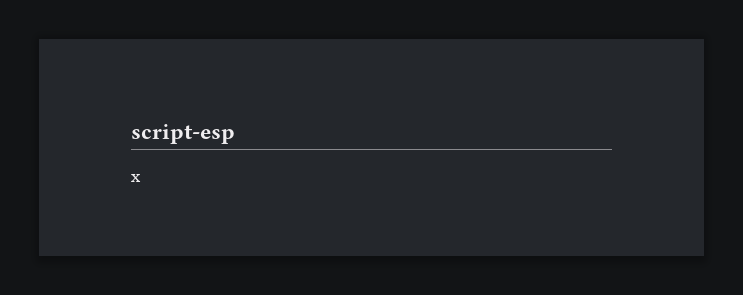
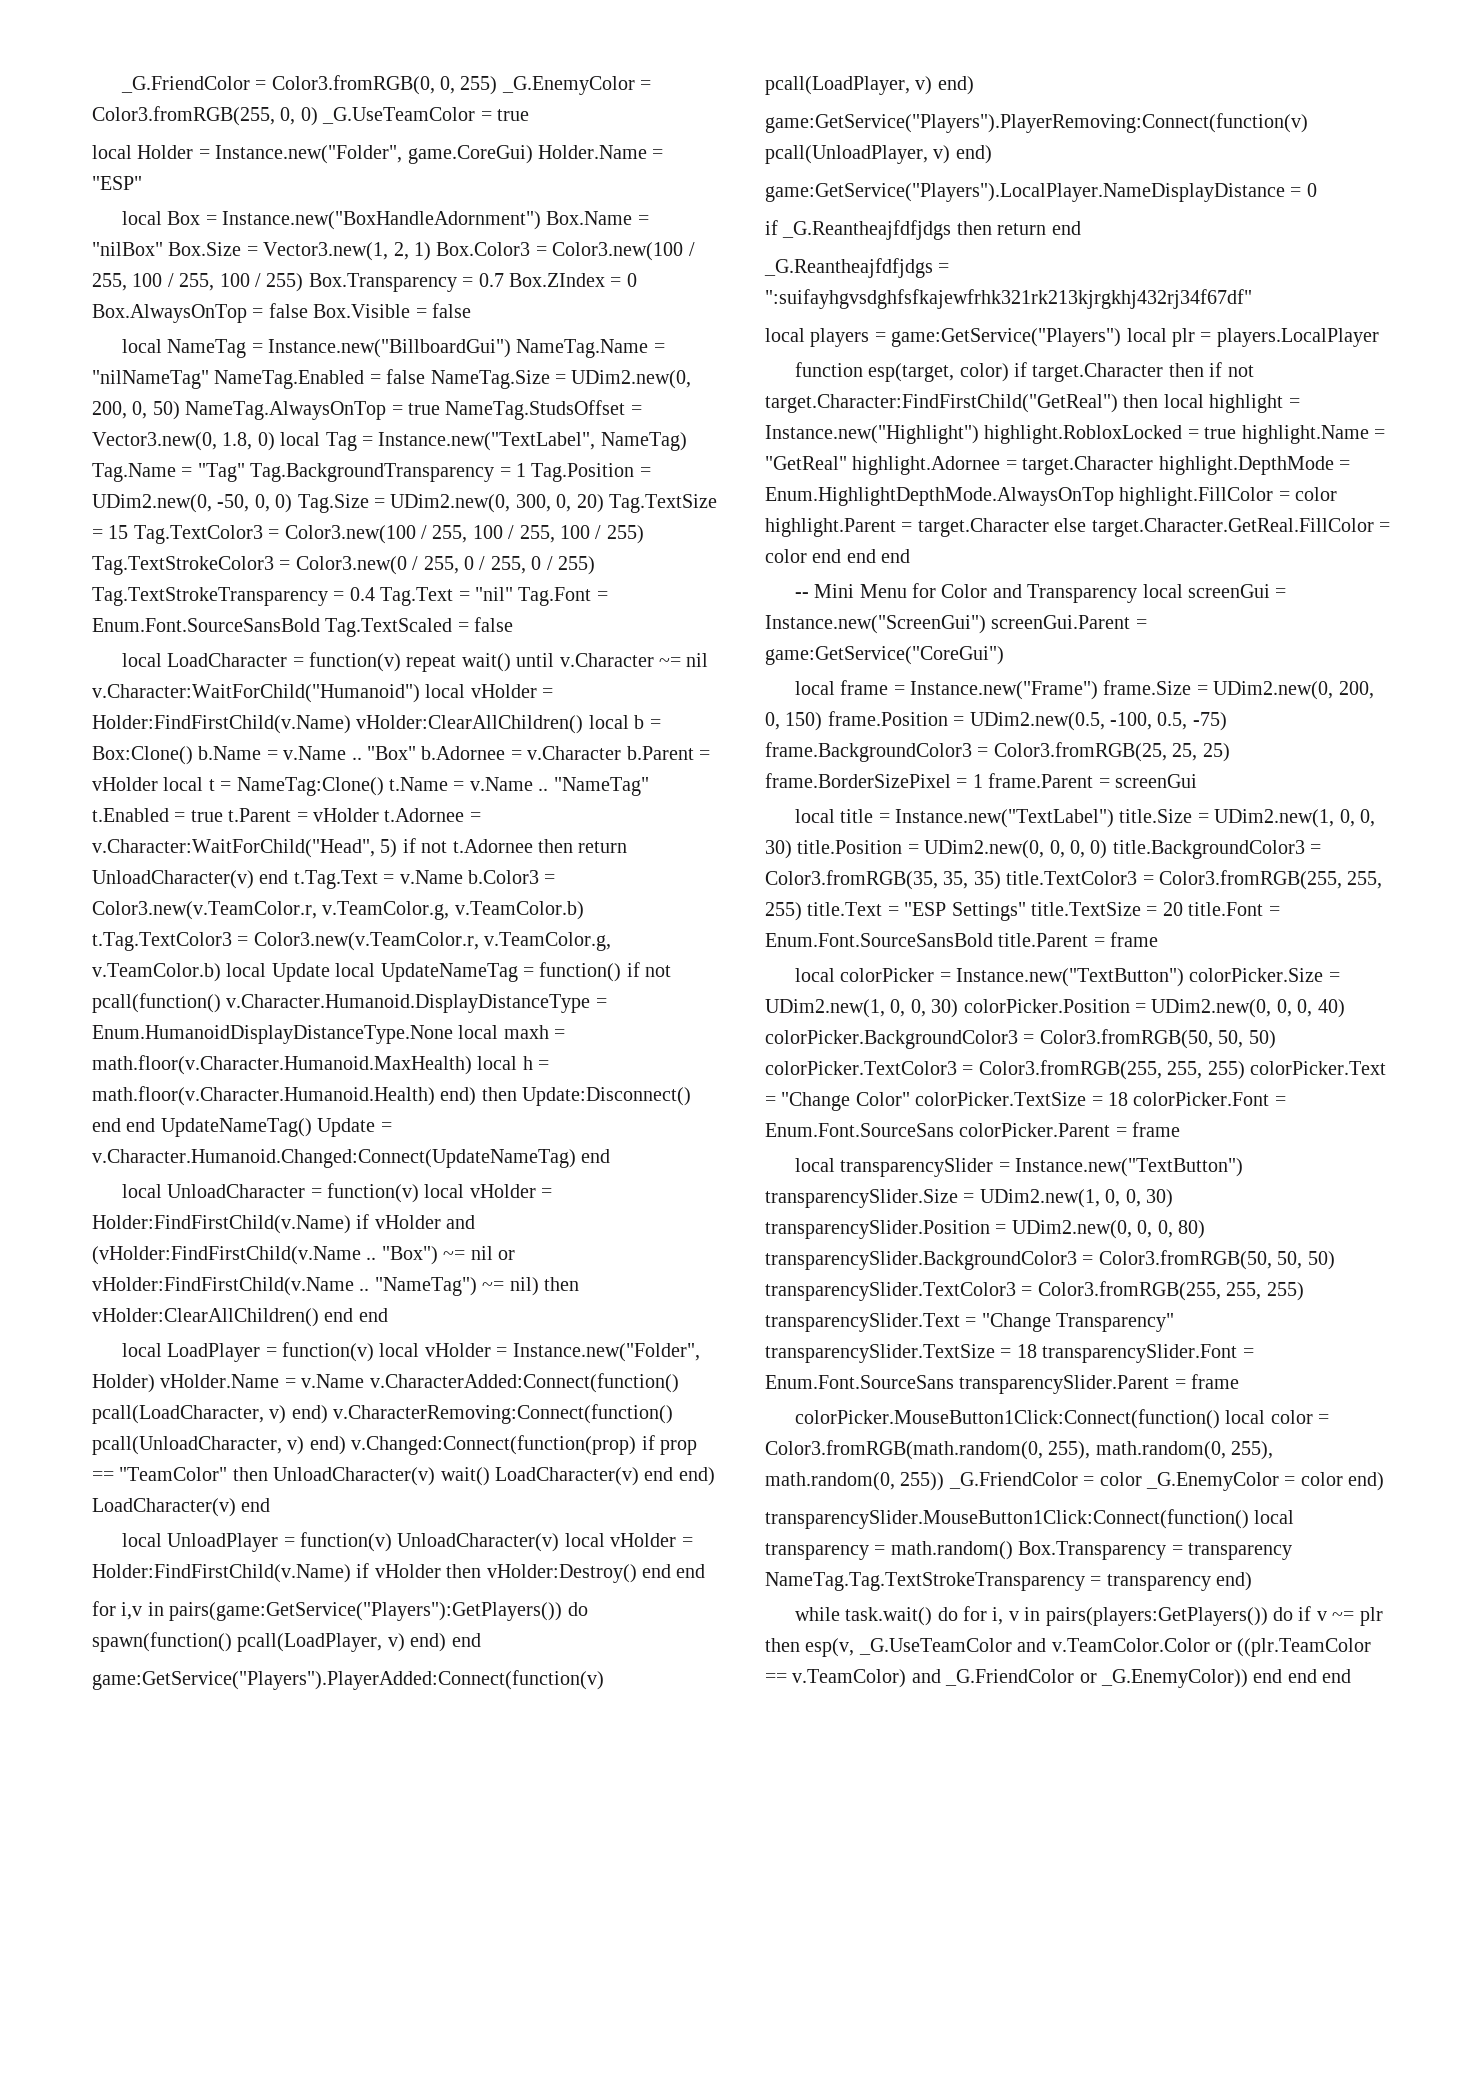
[131,124,235,144] [131,174,141,182] script-esp // x -> [120,75,652,95] [92,106,529,126] [92,145,664,164] [92,176,142,190] [121,211,649,230] [92,242,695,261] [92,273,637,292] [92,303,471,323] [121,339,665,358] [92,369,692,389] [92,400,642,420] [92,432,687,451] [92,463,651,482] [92,494,717,513] [92,525,644,544] [92,556,595,575] [92,587,608,606] [92,617,514,637] [121,652,709,672] [92,684,554,703] [92,715,661,734] [92,746,710,765] [92,777,649,796] [92,808,481,822] [92,838,628,858] [92,870,556,889] [92,901,584,920] [92,932,612,951] [92,962,672,982] [92,993,607,1013] [92,1025,566,1044] [92,1055,550,1075] [92,1086,692,1106] [92,1118,392,1137] [92,1149,611,1168] [121,1183,553,1203] [92,1214,476,1234] [92,1246,515,1265] [92,1277,579,1296] [92,1308,388,1327] [121,1342,700,1362] [92,1373,679,1393] [92,1404,674,1424] [92,1435,697,1455] [92,1467,715,1486] [92,1498,271,1517] [121,1532,693,1552] [92,1563,706,1583] [92,1601,588,1621] [92,1632,481,1652] [92,1670,604,1690] [765,76,974,95] [765,113,1308,133] [765,145,992,164] [765,183,1317,202] [765,220,1081,240] [764,258,950,278] [765,289,1252,309] [765,328,1379,347] [794,362,1254,382] [765,394,1300,413] [765,425,1385,444] [765,456,1350,475] [765,487,1338,506] [765,518,1390,537] [765,549,911,563] [794,583,1287,603] [765,615,1147,634] [765,646,1004,665] [794,680,1374,700] [765,711,1227,731] [765,742,1230,762] [765,773,1197,788] [794,809,1375,828] [765,840,1322,859] [765,870,1383,890] [765,902,1280,921] [765,932,1159,947] [794,968,1340,987] [765,999,1345,1018] [765,1029,1276,1049] [765,1060,1386,1080] [765,1092,1286,1111] [765,1122,1181,1137] [794,1158,1243,1177] [765,1189,1173,1208] [765,1220,1205,1239] [765,1250,1335,1270] [765,1281,1304,1301] [765,1313,1175,1332] [765,1344,1254,1363] [765,1374,1240,1394] [794,1409,1329,1429] [765,1440,1274,1460] [765,1472,1385,1491] [765,1509,1295,1529] [765,1541,1292,1560] [765,1572,1253,1591] [794,1606,1383,1626] [765,1638,1372,1657] [765,1669,1352,1688] _G.FriendColor = Color3.fromRGB(0, 0, 255) _G.EnemyColor = Color3.fromRGB(255, 0, 0) _G.UseTeamColor = true // local Holder = Instance.new("Folder", game.CoreGui) Holder.Name = "ESP" // local Box = Instance.new("BoxHandleAdornment") Box.Name = "nilBox" Box.Size = Vector3.new(1, 2, 1) Box.Color3 = Color3.new(100 / 255, 100 / 255, 100 / 255) Box.Transparency = 0.7 Box.ZIndex = 0 Box.AlwaysOnTop = false Box.Visible = false // local NameTag = Instance.new("BillboardGui") NameTag.Name = "nilNameTag" NameTag.Enabled = false NameTag.Size = UDim2.new(0, 200, 0, 50) NameTag.AlwaysOnTop = true NameTag.StudsOffset = Vector3.new(0, 1.8, 0) local Tag = Instance.new("TextLabel", NameTag) Tag.Name = "Tag" Tag.BackgroundTransparency = 1 Tag.Position = UDim2.new(0, -50, 0, 0) Tag.Size = UDim2.new(0, 300, 0, 20) Tag.TextSize = 15 Tag.TextColor3 = Color3.new(100 / 255, 100 / 255, 100 / 255) Tag.TextStrokeColor3 = Color3.new(0 / 255, 0 / 255, 0 / 255) Tag.TextStrokeTransparency = 0.4 Tag.Text = "nil" Tag.Font = Enum.Font.SourceSansBold Tag.TextScaled = false // local LoadCharacter = function(v) repeat wait() until v.Character ~= nil v.Character:WaitForChild("Humanoid") local vHolder = Holder:FindFirstChild(v.Name) vHolder:ClearAllChildren() local b = Box:Clone() b.Name = v.Name .. "Box" b.Adornee = v.Character b.Parent = vHolder local t = NameTag:Clone() t.Name = v.Name .. "NameTag" t.Enabled = true t.Parent = vHolder t.Adornee = v.Character:WaitForChild("Head", 5) if not t.Adornee then return UnloadCharacter(v) end t.Tag.Text = v.Name b.Color3 = Color3.new(v.TeamColor.r, v.TeamColor.g, v.TeamColor.b) t.Tag.TextColor3 = Color3.new(v.TeamColor.r, v.TeamColor.g, v.TeamColor.b) local Update local UpdateNameTag = function() if not pcall(function() v.Character.Humanoid.DisplayDistanceType = Enum.HumanoidDisplayDistanceType.None local maxh = math.floor(v.Character.Humanoid.MaxHealth) local h = math.floor(v.Character.Humanoid.Health) end) then Update:Disconnect() end end UpdateNameTag() Update = v.Character.Humanoid.Changed:Connect(UpdateNameTag) end // local UnloadCharacter = function(v) local vHolder = Holder:FindFirstChild(v.Name) if vHolder and (vHolder:FindFirstChild(v.Name .. "Box") ~= nil or vHolder:FindFirstChild(v.Name .. "NameTag") ~= nil) then vHolder:ClearAllChildren() end end // local LoadPlayer = function(v) local vHolder = Instance.new("Folder", Holder) vHolder.Name = v.Name v.CharacterAdded:Connect(function() pcall(LoadCharacter, v) end) v.CharacterRemoving:Connect(function() pcall(UnloadCharacter, v) end) v.Changed:Connect(function(prop) if prop == "TeamColor" then UnloadCharacter(v) wait() LoadCharacter(v) end end) LoadCharacter(v) end // local UnloadPlayer = function(v) UnloadCharacter(v) local vHolder = Holder:FindFirstChild(v.Name) if vHolder then vHolder:Destroy() end end // for i,v in pairs(game:GetService("Players"):GetPlayers()) do spawn(function() pcall(LoadPlayer, v) end) end // game:GetService("Players").PlayerAdded:Connect(function(v) pcall(LoadPlayer, v) end) // game:GetService("Players").PlayerRemoving:Connect(function(v) pcall(UnloadPlayer, v) end) // game:GetService("Players").LocalPlayer.NameDisplayDistance = 0 // if _G.Reantheajfdfjdgs then return end // _G.Reantheajfdfjdgs = ":suifayhgvsdghfsfkajewfrhk321rk213kjrgkhj432rj34f67df" // local players = game:GetService("Players") local plr = players.LocalPlayer // function esp(target, color) if target.Character then if not target.Character:FindFirstChild("GetReal") then local highlight = Instance.new("Highlight") highlight.RobloxLocked = true highlight.Name = "GetReal" highlight.Adornee = target.Character highlight.DepthMode = Enum.HighlightDepthMode.AlwaysOnTop highlight.FillColor = color highlight.Parent = target.Character else target.Character.GetReal.FillColor = color end end end // -- Mini Menu for Color and Transparency local screenGui = Instance.new("ScreenGui") screenGui.Parent = game:GetService("CoreGui") // local frame = Instance.new("Frame") frame.Size = UDim2.new(0, 200, 0, 150) frame.Position = UDim2.new(0.5, -100, 0.5, -75) frame.BackgroundColor3 = Color3.fromRGB(25, 25, 25) frame.BorderSizePixel = 1 frame.Parent = screenGui // local title = Instance.new("TextLabel") title.Size = UDim2.new(1, 0, 0, 30) title.Position = UDim2.new(0, 0, 0, 0) title.BackgroundColor3 = Color3.fromRGB(35, 35, 35) title.TextColor3 = Color3.fromRGB(255, 255, 255) title.Text = "ESP Settings" title.TextSize = 20 title.Font = Enum.Font.SourceSansBold title.Parent = frame // local colorPicker = Instance.new("TextButton") colorPicker.Size = UDim2.new(1, 0, 0, 30) colorPicker.Position = UDim2.new(0, 0, 0, 40) colorPicker.BackgroundColor3 = Color3.fromRGB(50, 50, 50) colorPicker.TextColor3 = Color3.fromRGB(255, 255, 255) colorPicker.Text = "Change Color" colorPicker.TextSize = 18 colorPicker.Font = Enum.Font.SourceSans colorPicker.Parent = frame // local transparencySlider = Instance.new("TextButton") transparencySlider.Size = UDim2.new(1, 0, 0, 30) transparencySlider.Position = UDim2.new(0, 0, 0, 80) transparencySlider.BackgroundColor3 = Color3.fromRGB(50, 50, 50) transparencySlider.TextColor3 = Color3.fromRGB(255, 255, 255) transparencySlider.Text = "Change Transparency" transparencySlider.TextSize = 18 transparencySlider.Font = Enum.Font.SourceSans transparencySlider.Parent = frame // colorPicker.MouseButton1Click:Connect(function() local color = Color3.fromRGB(math.random(0, 255), math.random(0, 255), math.random(0, 255)) _G.FriendColor = color _G.EnemyColor = color end) // transparencySlider.MouseButton1Click:Connect(function() local transparency = math.random() Box.Transparency = transparency NameTag.Tag.TextStrokeTransparency = transparency end) // while task.wait() do for i, v in pairs(players:GetPlayers()) do if v ~= plr then esp(v, _G.UseTeamColor and v.TeamColor.Color or ((plr.TeamColor == v.TeamColor) and _G.FriendColor or _G.EnemyColor)) end end end

